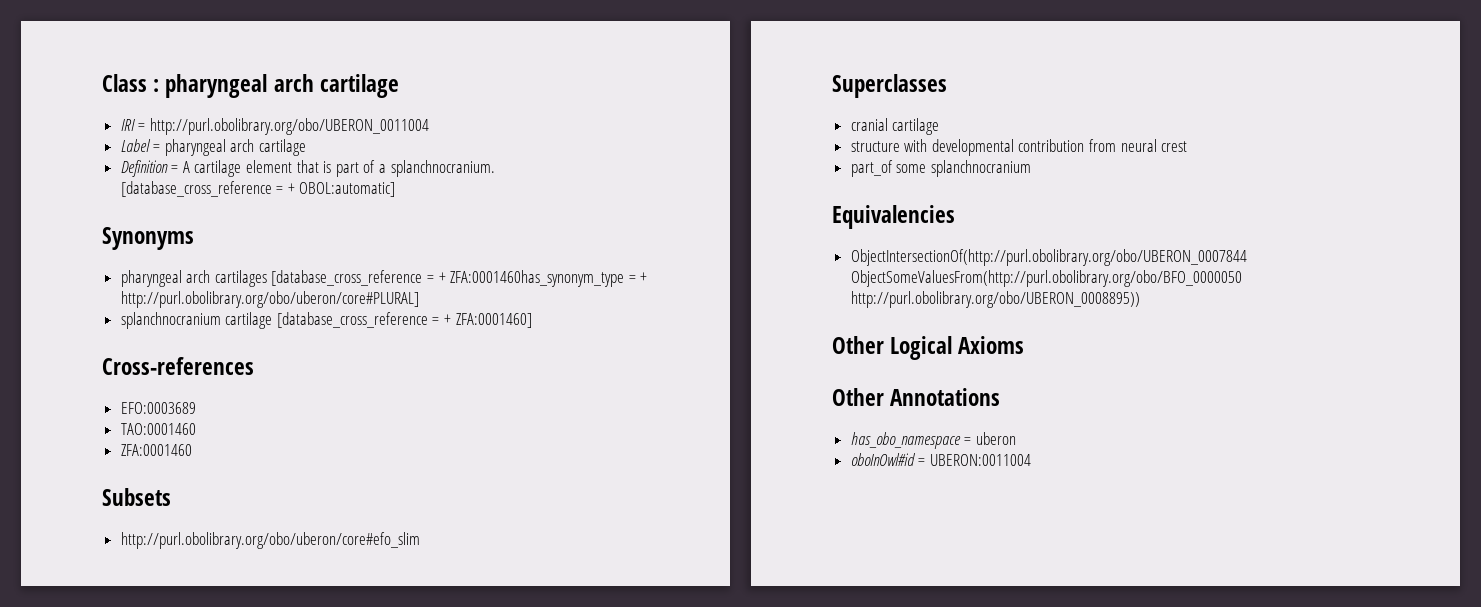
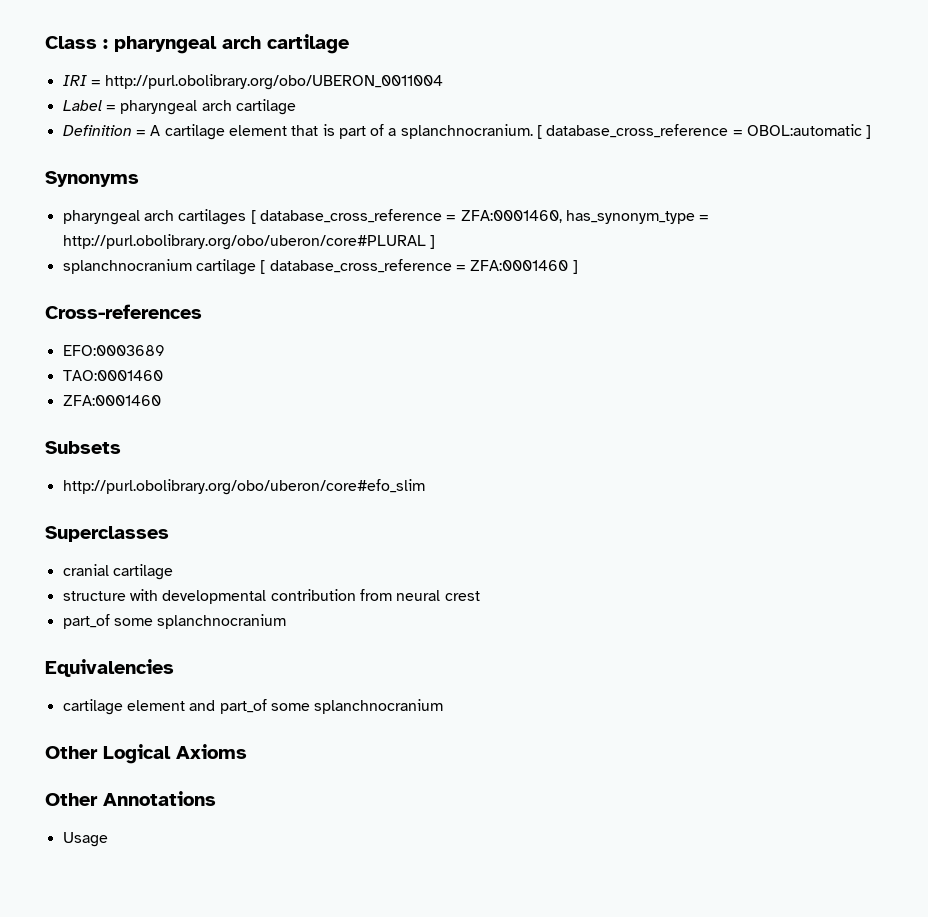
[120,181,396,197] [database_cross_reference = + OBOL:automatic] -> [537,124,872,139] [ database_cross_reference = OBOL:automatic ]
[271,270,648,287] [120,291,419,308] [120,312,532,329] [database_cross_reference = + ZFA:0001460has_synonym_type = + http://purl.obolibrary.org/obo/uberon/core#PLURAL] // splanchnocranium cartilage [database_cross_reference = + ZFA:0001460] -> [250,209,710,224] [62,234,435,250] [62,259,578,275] [ database_cross_reference = ZFA:0001460, has_synonym_type = http://purl.obolibrary.org/obo/uberon/core#PLURAL ] // splanchnocranium cartilage [ database_cross_reference = ZFA:0001460 ]
[850,249,1247,266] [850,270,1242,287] [850,291,1140,308] ObjectIntersectionOf(http://purl.obolibrary.org/obo/UBERON_0007844 ObjectSomeValuesFrom(http://purl.obolibrary.org/obo/BFO_0000050 http://purl.obolibrary.org/obo/UBERON_0008895)) -> [62,699,444,715] cartilage element and part_of some splanchnocranium
[850,432,1016,449] [850,453,1031,466] has_obo_namespace = uberon // oboInOwl#id = UBERON:0011004 -> [62,832,108,847] Usage

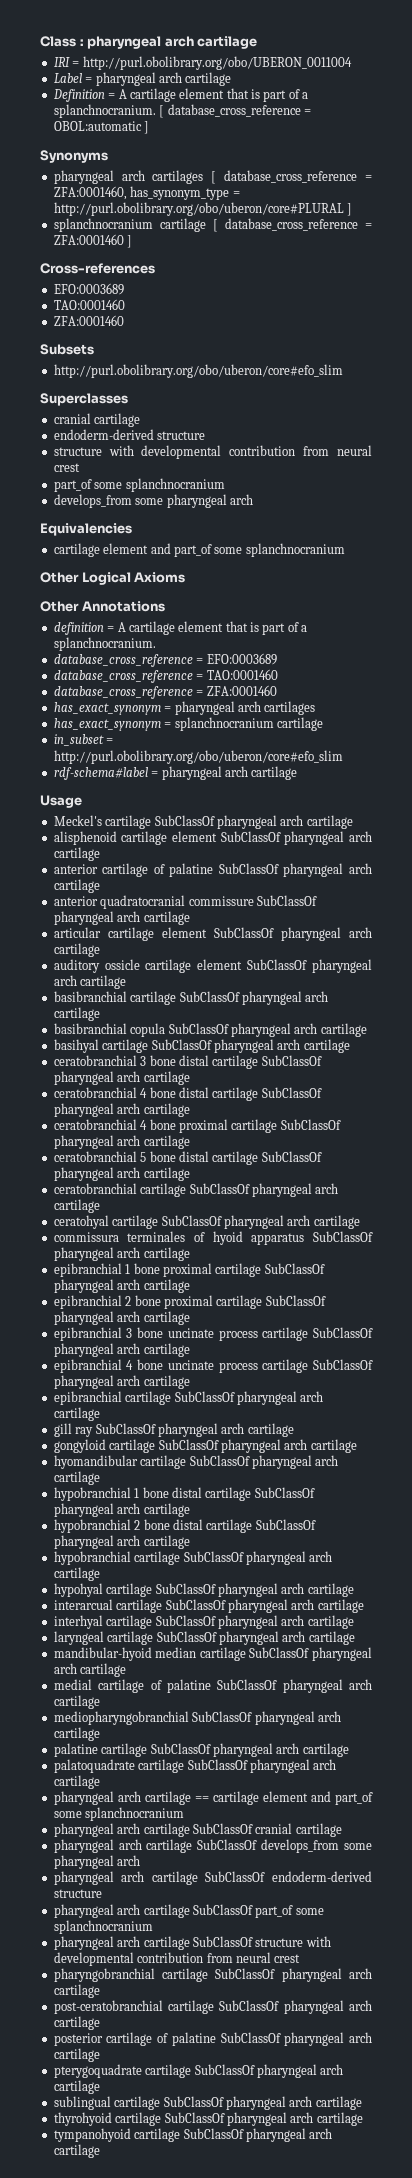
(173, 572) none -> [53,429,206,440] // endoderm-derived structure
(287, 621) none -> [53,494,253,508] // develops_from some pharyngeal arch
[62,832,108,847] Usage -> [53,621,308,635] [53,637,156,651] [53,653,277,667] [53,669,278,683] [53,685,277,699] [53,701,316,715] [53,717,323,731] [53,734,114,746] [53,750,343,764] [53,766,298,780] [40,795,82,808] [53,815,353,829] [53,831,372,845] [53,847,100,861] [53,863,372,877] [53,879,100,893] [53,895,317,909] [53,911,190,925] [53,927,373,941] [53,943,100,957] [53,959,372,973] [53,975,127,989] [53,991,329,1005] [53,1007,100,1021] [53,1023,367,1037] [53,1039,350,1053] [53,1055,322,1069] [53,1071,190,1085] [53,1087,322,1101] [53,1103,190,1117] [53,1119,341,1133] [53,1135,190,1149] [53,1151,322,1165] [53,1167,190,1181] [53,1183,339,1197] [53,1199,100,1213] [53,1215,360,1229] [53,1231,373,1245] [53,1247,190,1261] [53,1263,325,1277] [53,1279,190,1293] [53,1295,326,1309] [53,1311,190,1325] [53,1327,373,1341] [53,1343,190,1357] [53,1359,373,1373] [53,1375,190,1389] [53,1391,324,1405] [53,1407,100,1421] [53,1423,294,1437] [53,1439,357,1453] [53,1455,339,1469] [53,1471,100,1485] [53,1487,315,1501] [53,1503,190,1517] [53,1519,316,1533] [53,1535,190,1549] [53,1551,333,1565] [53,1567,100,1581] [53,1583,354,1597] [53,1599,364,1613] [53,1615,354,1629] [53,1631,355,1645] [53,1647,372,1661] [53,1663,127,1677] [53,1679,372,1693] [53,1695,100,1709] [53,1711,341,1725] [53,1727,100,1741] [53,1743,349,1757] [53,1759,337,1773] [53,1775,100,1789] [53,1791,373,1805] [53,1807,185,1821] [53,1823,342,1837] [53,1839,372,1853] [53,1855,141,1869] [53,1871,372,1885] [53,1889,102,1898] [53,1904,324,1918] [53,1920,153,1934] [53,1936,331,1950] [53,1952,301,1966] [53,1968,372,1982] [53,1984,100,1998] [53,2000,372,2014] [53,2016,100,2030] [53,2032,372,2046] [53,2048,100,2062] [53,2064,344,2078] [53,2080,100,2094] [53,2096,362,2110] [53,2112,363,2126] [53,2128,333,2142] [53,2144,100,2158] definition = A cartilage element that is part of a splanchnocranium. // database_cross_reference = EFO:0003689 // database_cross_reference = TAO:0001460 // database_cross_reference = ZFA:0001460 // has_exact_synonym = pharyngeal arch cartilages // has_exact_synonym = splanchnocranium cartilage // in_subset = http://purl.obolibrary.org/obo/uberon/core#efo_slim // rdf-schema#label = pharyngeal arch cartilage // Usage // Meckel's cartilage SubClassOf pharyngeal arch cartilage // alisphenoid cartilage element SubClassOf pharyngeal arch cartilage // anterior cartilage of palatine SubClassOf pharyngeal arch cartilage // anterior quadratocranial commissure SubClassOf pharyngeal arch cartilage // articular cartilage element SubClassOf pharyngeal arch cartilage // auditory ossicle cartilage element SubClassOf pharyngeal arch cartilage // basibranchial cartilage SubClassOf pharyngeal arch cartilage // basibranchial copula SubClassOf pharyngeal arch cartilage // basihyal cartilage SubClassOf pharyngeal arch cartilage // ceratobranchial 3 bone distal cartilage SubClassOf pharyngeal arch cartilage // ceratobranchial 4 bone distal cartilage SubClassOf pharyngeal arch cartilage // ceratobranchial 4 bone proximal cartilage SubClassOf pharyngeal arch cartilage // ceratobranchial 5 bone distal cartilage SubClassOf pharyngeal arch cartilage // ceratobranchial cartilage SubClassOf pharyngeal arch cartilage // ceratohyal cartilage SubClassOf pharyngeal arch cartilage // commissura terminales of hyoid apparatus SubClassOf pharyngeal arch cartilage // epibranchial 1 bone proximal cartilage SubClassOf pharyngeal arch cartilage // epibranchial 2 bone proximal cartilage SubClassOf pharyngeal arch cartilage // epibranchial 3 bone uncinate process cartilage SubClassOf pharyngeal arch cartilage // epibranchial 4 bone uncinate process cartilage SubClassOf pharyngeal arch cartilage // epibranchial cartilage SubClassOf pharyngeal arch cartilage // gill ray SubClassOf pharyngeal arch cartilage // gongyloid cartilage SubClassOf pharyngeal arch cartilage // hyomandibular cartilage SubClassOf pharyngeal arch cartilage // hypobranchial 1 bone distal cartilage SubClassOf pharyngeal arch cartilage // hypobranchial 2 bone distal cartilage SubClassOf pharyngeal arch cartilage // hypobranchial cartilage SubClassOf pharyngeal arch cartilage // hypohyal cartilage SubClassOf pharyngeal arch cartilage // interarcual cartilage SubClassOf pharyngeal arch cartilage // interhyal cartilage SubClassOf pharyngeal arch cartilage // laryngeal cartilage SubClassOf pharyngeal arch cartilage // mandibular-hyoid median cartilage SubClassOf pharyngeal arch cartilage // medial cartilage of palatine SubClassOf pharyngeal arch cartilage // mediopharyngobranchial SubClassOf pharyngeal arch cartilage // palatine cartilage SubClassOf pharyngeal arch cartilage // palatoquadrate cartilage SubClassOf pharyngeal arch cartilage // pharyngeal arch cartilage == cartilage element and part_of some splanchnocranium // pharyngeal arch cartilage SubClassOf cranial cartilage // pharyngeal arch cartilage SubClassOf develops_from some pharyngeal arch // pharyngeal arch cartilage SubClassOf endoderm-derived structure // pharyngeal arch cartilage SubClassOf part_of some splanchnocranium // pharyngeal arch cartilage SubClassOf structure with developmental contribution from neural crest // pharyngobranchial cartilage SubClassOf pharyngeal arch cartilage // post-ceratobranchial cartilage SubClassOf pharyngeal arch cartilage // posterior cartilage of palatine SubClassOf pharyngeal arch cartilage // pterygoquadrate cartilage SubClassOf pharyngeal arch cartilage // sublingual cartilage SubClassOf pharyngeal arch cartilage // thyrohyoid cartilage SubClassOf pharyngeal arch cartilage // tympanohyoid cartilage SubClassOf pharyngeal arch cartilage

